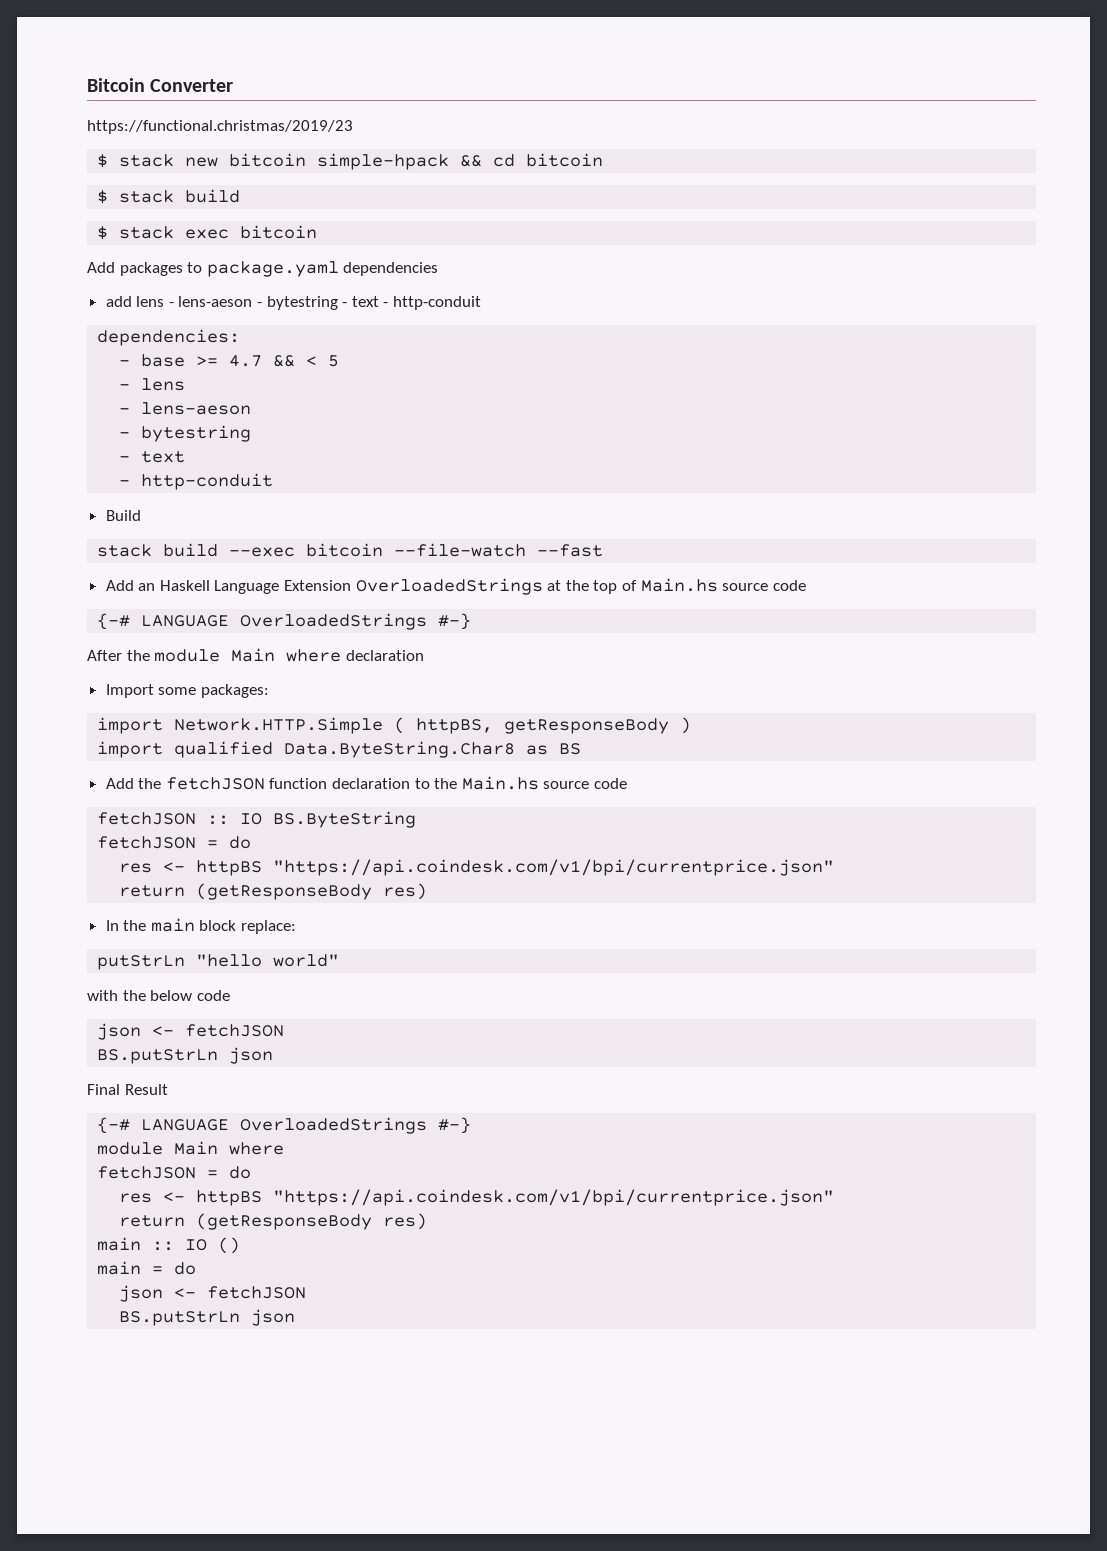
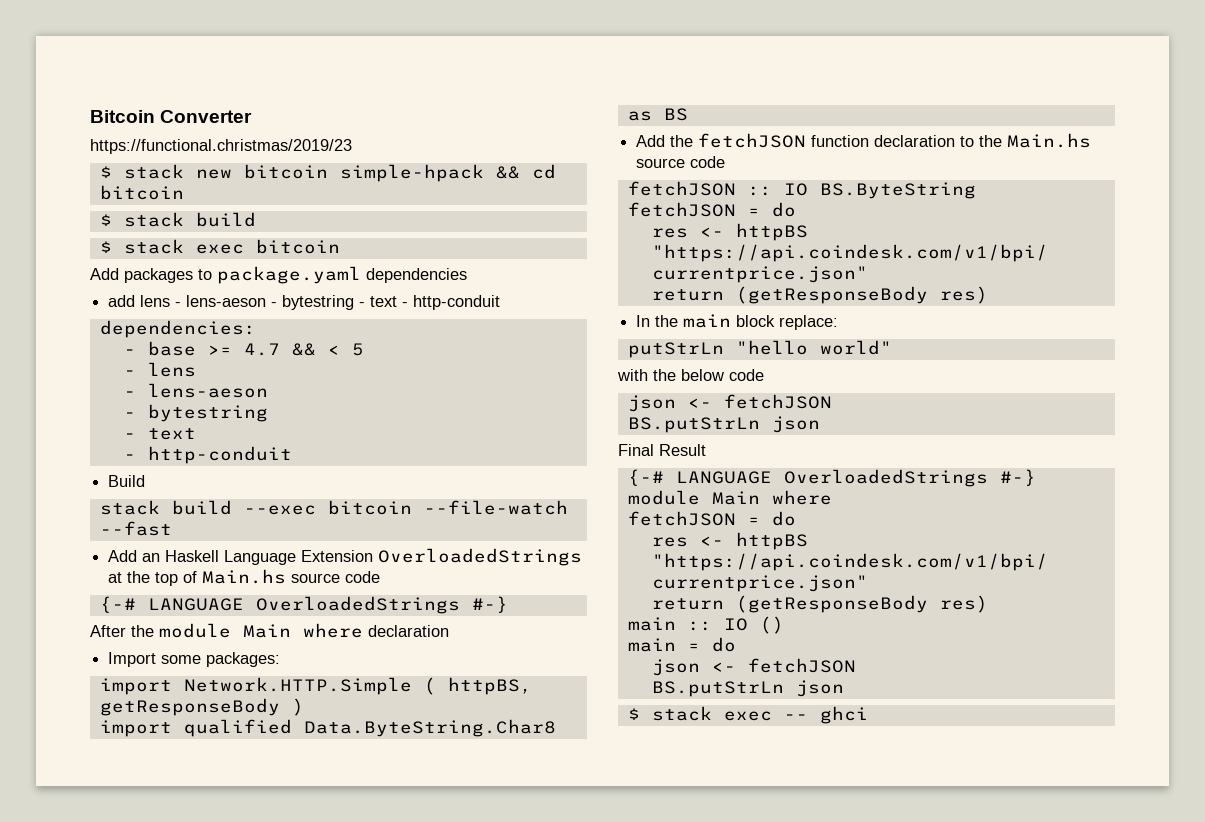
(296, 1317) none -> [627,706,868,724] // $ stack exec -- ghci

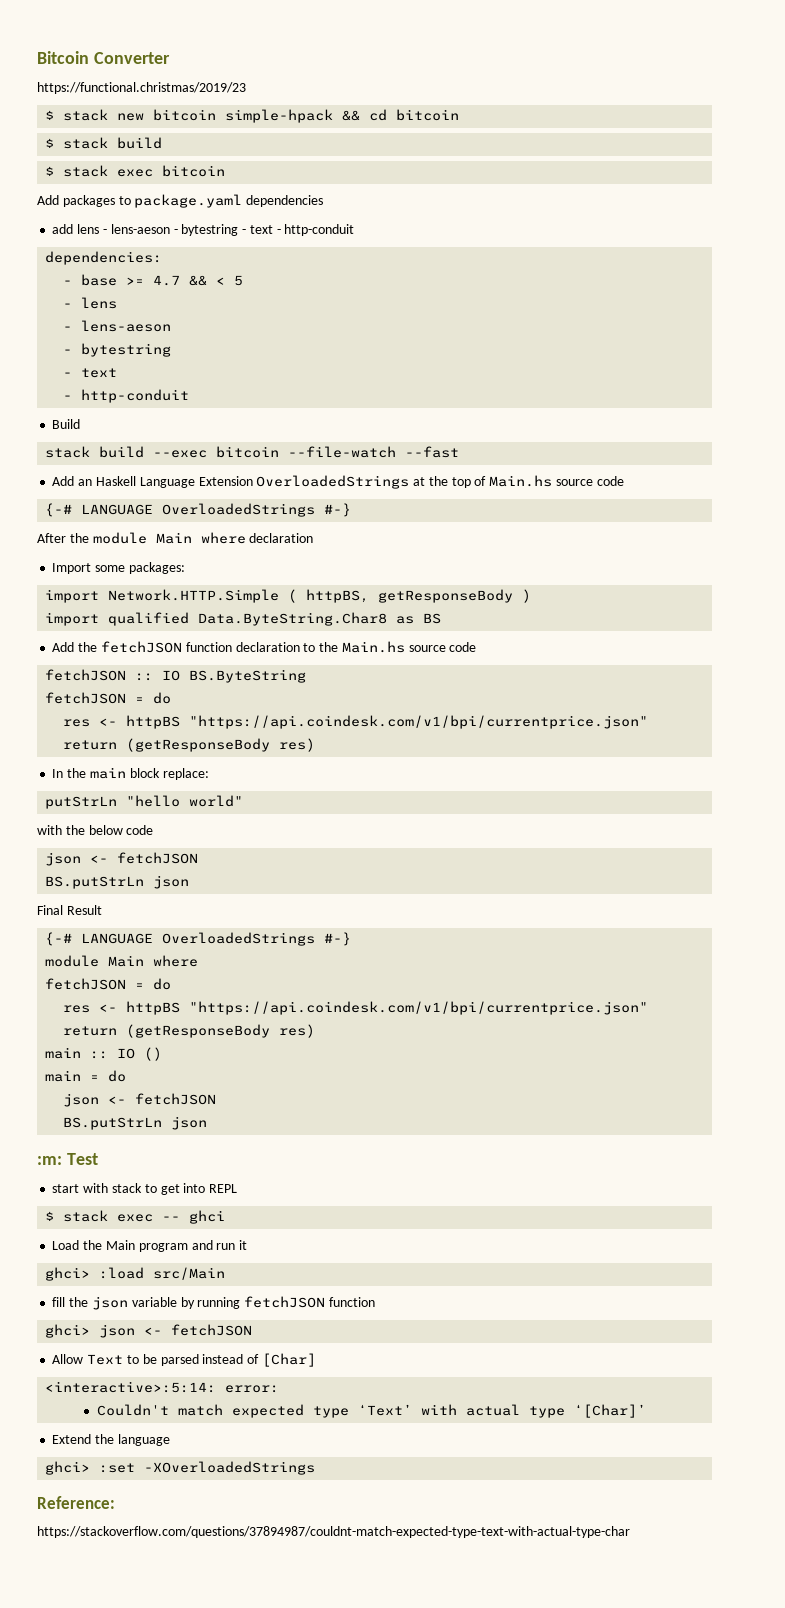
(844, 688) none -> [37,1153,98,1165] [52,1183,238,1195] // :m: Test // start with stack to get into REPL
(868, 715) none -> [52,1240,248,1252] [45,1267,226,1281] [52,1296,375,1310] [45,1324,253,1338] [52,1353,316,1367] [45,1381,280,1393] [96,1404,646,1418] [52,1434,170,1446] [45,1461,316,1475] [37,1496,115,1509] [37,1526,630,1538] // Load the Main program and run it // ghci> :load src/Main // fill the json variable by running fetchJSON function // ghci> json <- fetchJSON // Allow Text to be parsed instead of [Char] // <interactive>:5:14: error: // Couldn't match expected type ‘Text’ with actual type ‘[Char]’ // Extend the language // ghci> :set -XOverloadedStrings // Reference: // https://stackoverflow.com/questions/37894987/couldnt-match-expected-type-text-with-actual-type-char

